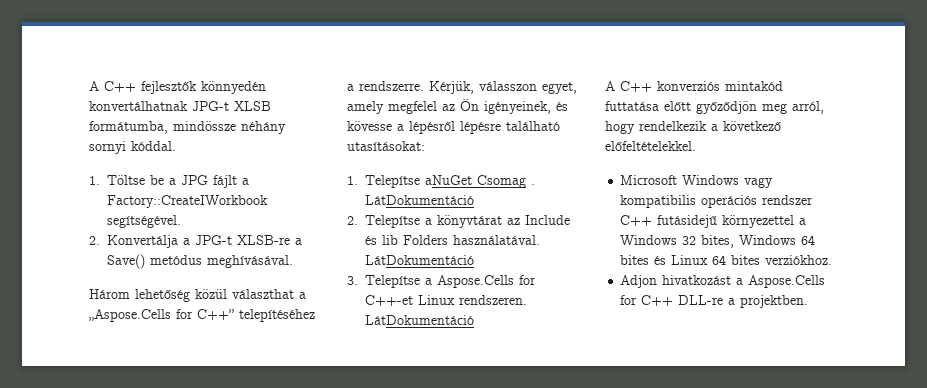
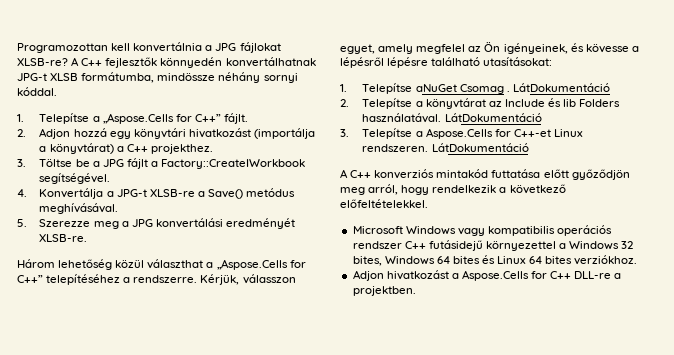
(89, 86) none -> [17,42,281,53] [17,58,68,66] Programozottan kell konvertálnia a JPG fájlokat XLSB-re?
(100, 180) none -> [39,113,248,124] [17,128,315,139] [39,143,213,154] [17,159,26,167] Telepítse a „Aspose.Cells for C++” fájlt. // 2. Adjon hozzá egy könyvtári hivatkozást (importálja a könyvtárat) a C++ projekthez. // 3.
[89,236,100,245] 2. -> [17,189,27,197] 4.
(293, 261) none -> [17,218,295,229] [39,234,88,242] // 5. Szerezze meg a JPG konvertálási eredményét XLSB-re.

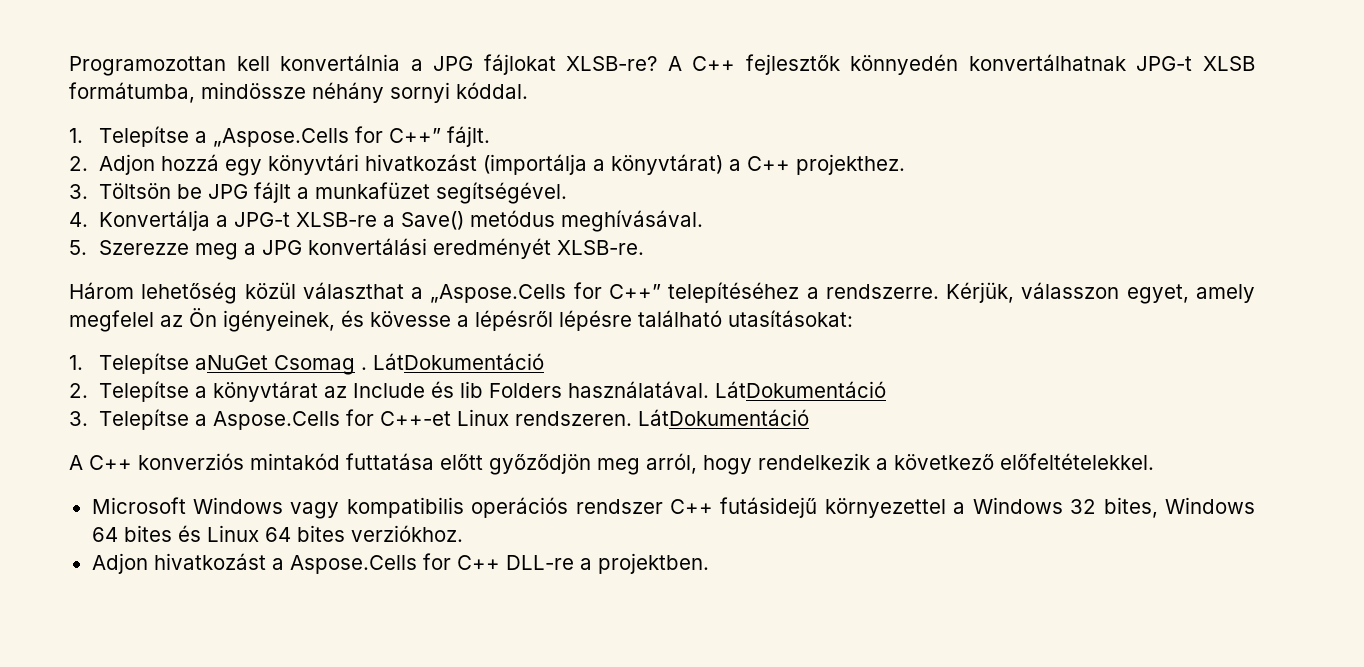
[39,159,100,167] Töltse be a -> [98,183,202,199] Töltsön be
[161,159,306,169] Factory::CreateIWorkbook -> [314,182,430,199] munkafüzet

